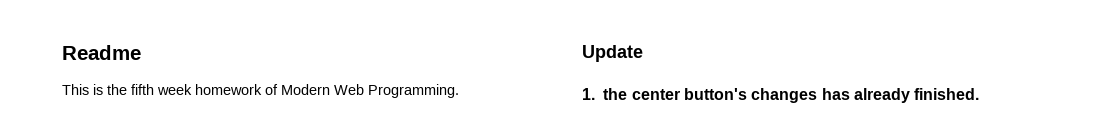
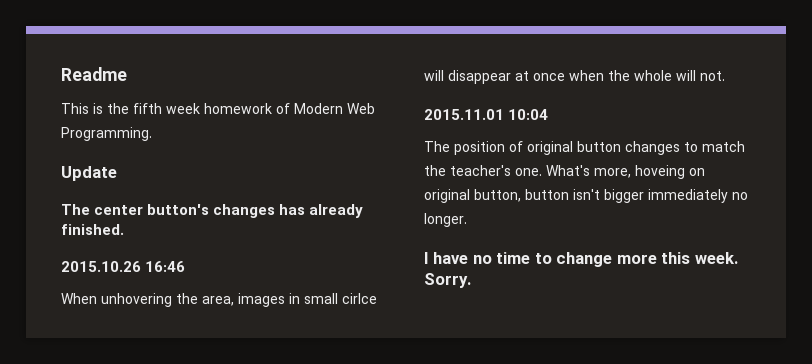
[582,88,628,100] 1. the -> [61,204,90,215] The
(980, 94) none -> [61,261,186,272] [61,293,377,307] [424,70,725,84] [424,109,549,120] [424,141,745,155] [424,165,705,179] [424,189,748,203] [424,213,467,227] [424,252,738,267] [424,273,471,288] // 2015.10.26 16:46 // When unhovering the area, images in small cirlce will disappear at once when the whole will not. // 2015.11.01 10:04 // The position of original button changes to match the teacher's one. What's more, hoveing on original button, button isn't bigger immediately no longer. // I have no time to change more this week. Sorry.

